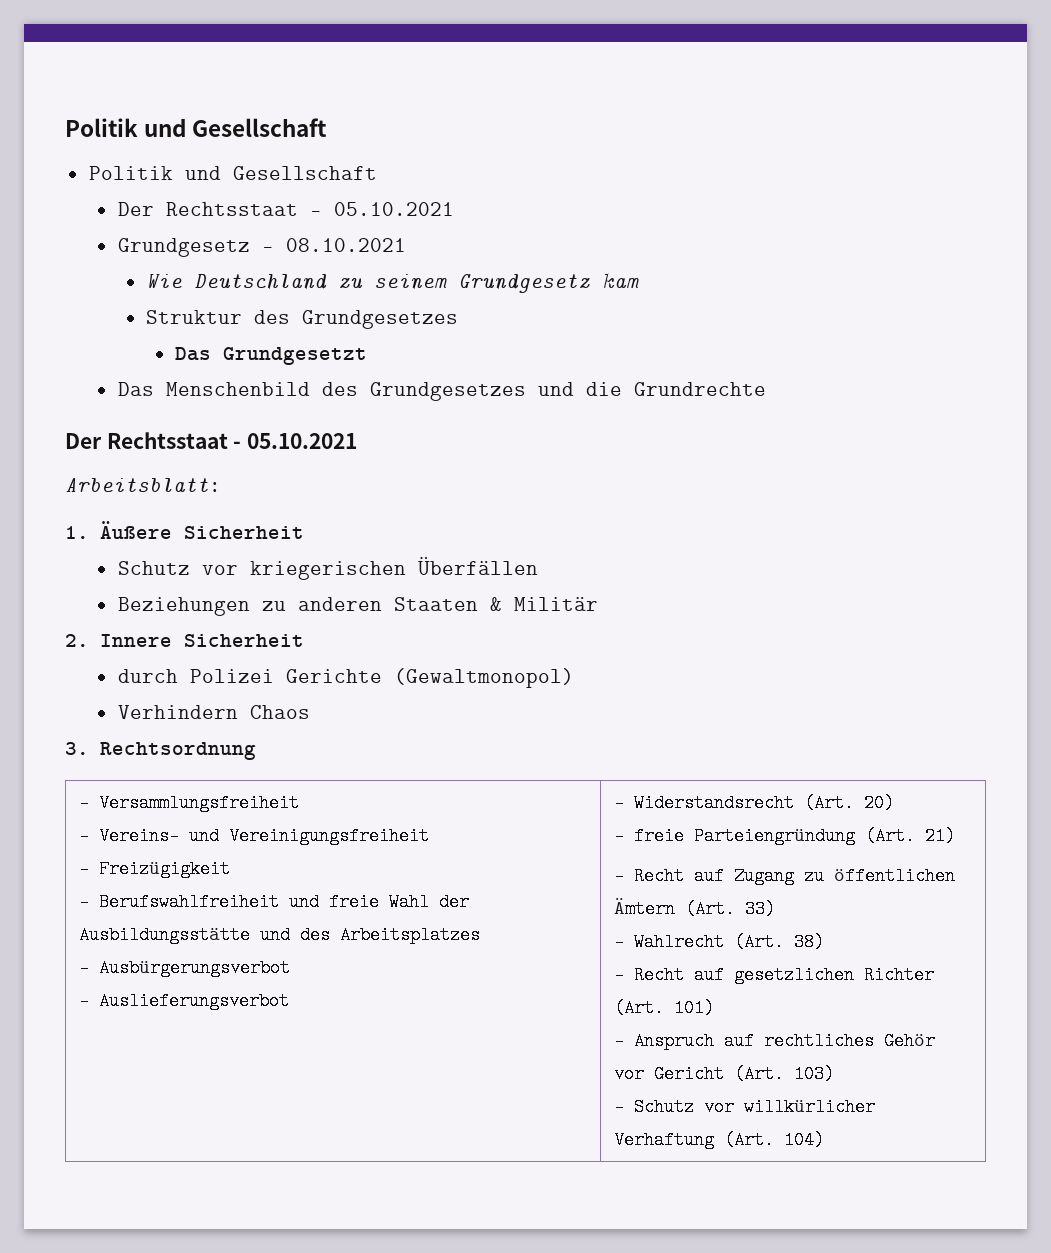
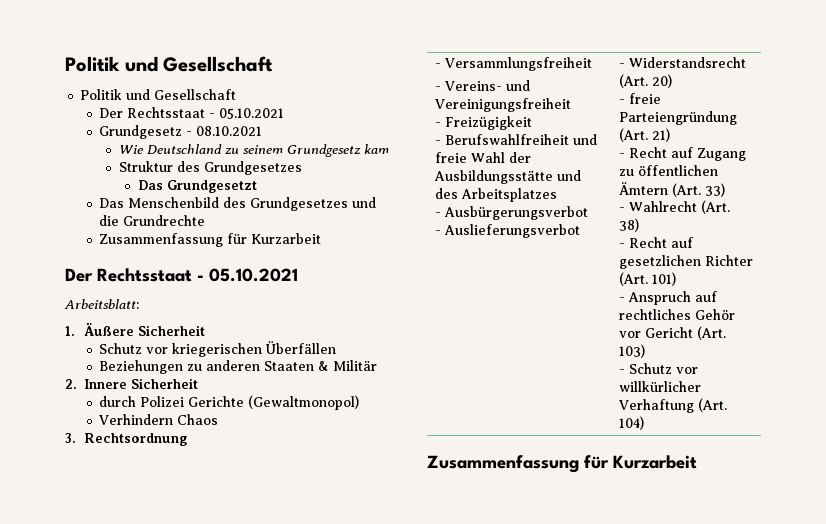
(766, 389) none -> [99,233,322,247] // Zusammenfassung für Kurzarbeit
(824, 1140) none -> [427,455,697,473] // Zusammenfassung für Kurzarbeit

